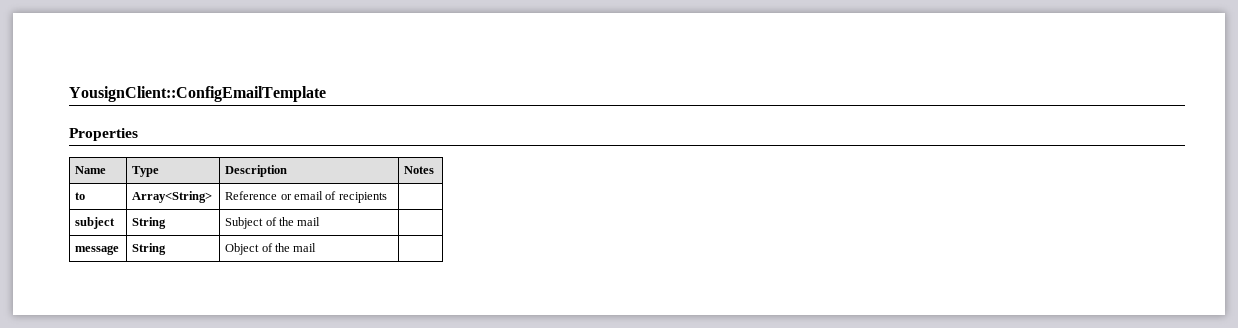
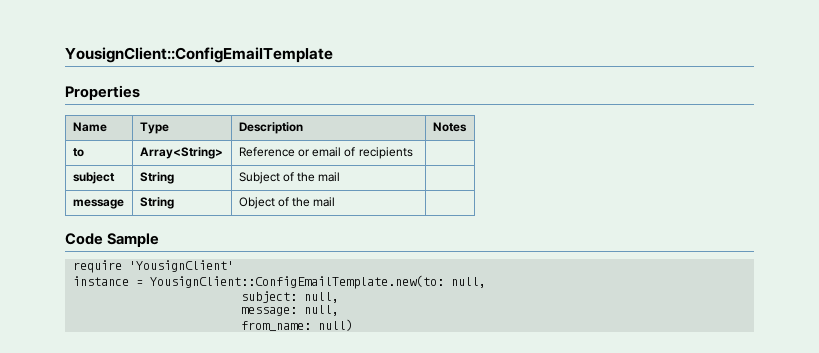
(317, 247) none -> [65,233,160,247] [73,260,235,273] [73,275,487,289] [241,291,340,303] [241,305,340,316] [241,319,354,331] // Code Sample // require 'YousignClient' // instance = YousignClient::ConfigEmailTemplate.new(to: null, // subject: null, // message: null, // from_name: null)

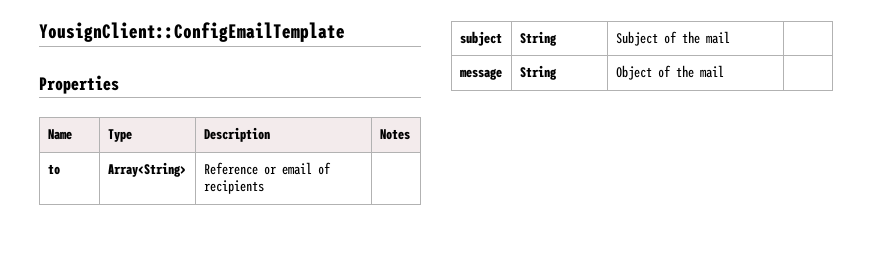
[65,233,160,247] [73,260,235,273] [73,275,487,289] [241,291,340,303] [241,305,340,316] [241,319,354,331] // Code Sample // require 'YousignClient' // instance = YousignClient::ConfigEmailTemplate.new(to: null, // subject: null, // message: null, // from_name: null) -> (724, 71) none

